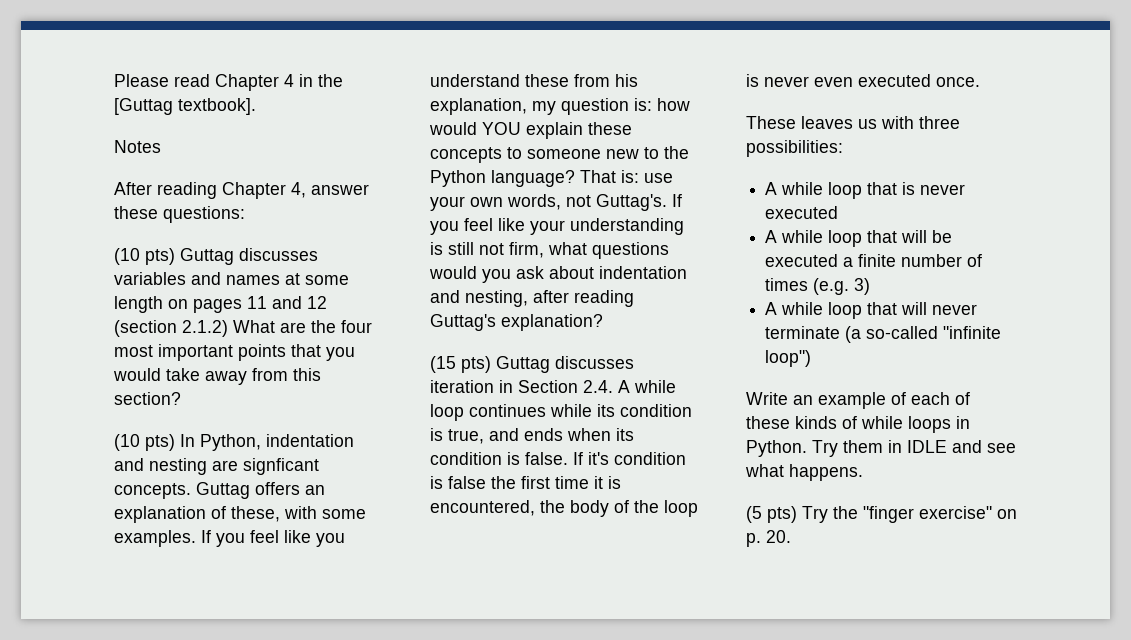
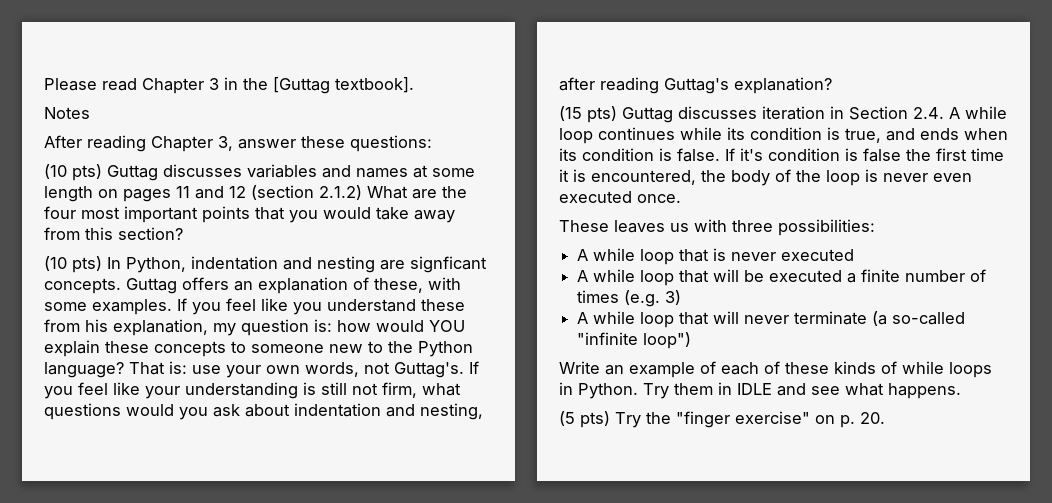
[284,74,294,87] 4 -> [209,78,219,90] 3
[291,182,306,198] 4, -> [218,136,233,151] 3,

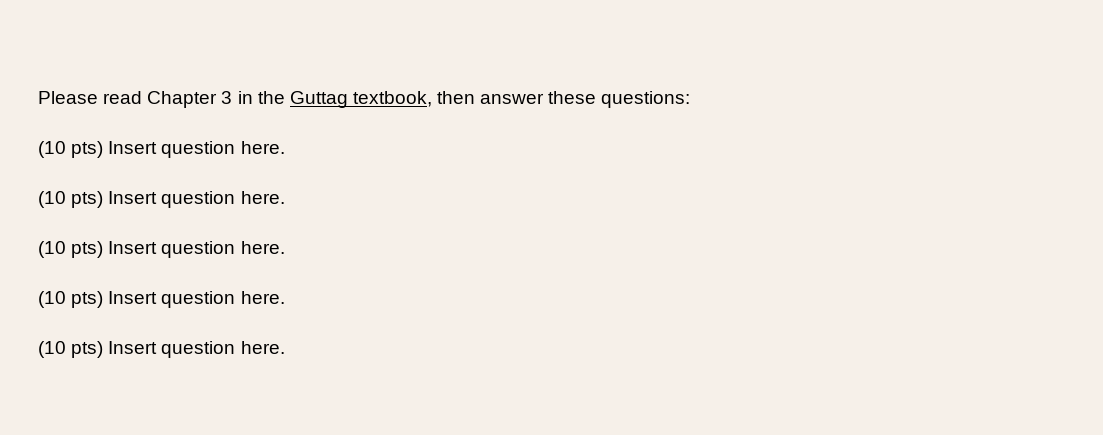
[273,77,414,94] [44,107,90,119] [44,135,233,152] [Guttag textbook]. // Notes // After reading Chapter 3, -> [289,91,476,108] Guttag textbook, then
[107,164,475,181] [44,185,467,202] [44,206,455,223] [44,227,183,240] [44,256,487,273] [44,277,461,294] [44,298,465,315] [44,319,465,336] [44,340,473,357] [44,361,479,378] [44,382,461,399] [44,403,483,420] [559,77,832,94] [559,106,1007,123] [559,127,1008,144] [559,148,1004,162] [559,169,972,186] [559,191,681,203] [559,219,875,236] [577,248,855,265] [577,269,987,286] [577,290,682,307] [577,311,966,328] [577,332,692,349] [559,361,992,378] [559,382,961,399] [559,411,885,428] Guttag discusses variables and names at some length on pages 11 and 12 (section 2.1.2) What are the four most important points that you would take away from this section? // (10 pts) In Python, indentation and nesting are signficant concepts. Guttag offers an explanation of these, with some examples. If you feel like you understand these from his explanation, my question is: how would YOU explain these concepts to someone new to the Python language? That is: use your own words, not Guttag's. If you feel like your understanding is still not firm, what questions would you ask about indentation and nesting, after reading Guttag's explanation? // (15 pts) Guttag discusses iteration in Section 2.4. A while loop continues while its condition is true, and ends when its condition is false. If it's condition is false the first time it is encountered, the body of the loop is never even executed once. // These leaves us with three possibilities: // A while loop that is never executed // A while loop that will be executed a finite number of times (e.g. 3) // A while loop that will never terminate (a so-called "infinite loop") // Write an example of each of these kinds of while loops in Python. Try them in IDLE and see what happens. // (5 pts) Try the "finger exercise" on p. 20. -> [108,141,285,158] [38,191,285,208] [38,241,285,258] [38,291,285,308] [38,341,285,358] Insert question here. // (10 pts) Insert question here. // (10 pts) Insert question here. // (10 pts) Insert question here. // (10 pts) Insert question here.

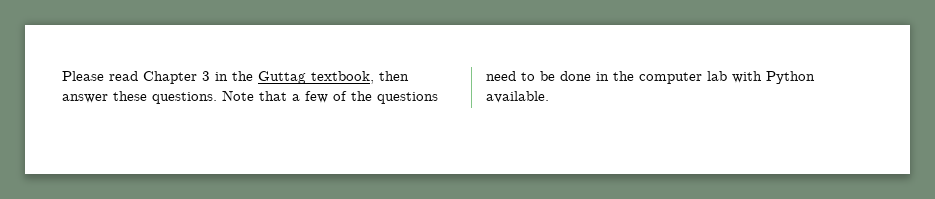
[601,91,691,108] [38,141,285,158] [38,191,285,208] [38,241,285,258] [38,291,285,308] [38,341,285,358] questions: // (10 pts) Insert question here. // (10 pts) Insert question here. // (10 pts) Insert question here. // (10 pts) Insert question here. // (10 pts) Insert question here. -> [152,90,438,104] [486,71,815,84] [486,91,549,103] questions. Note that a few of the questions need to be done in the computer lab with Python available.

